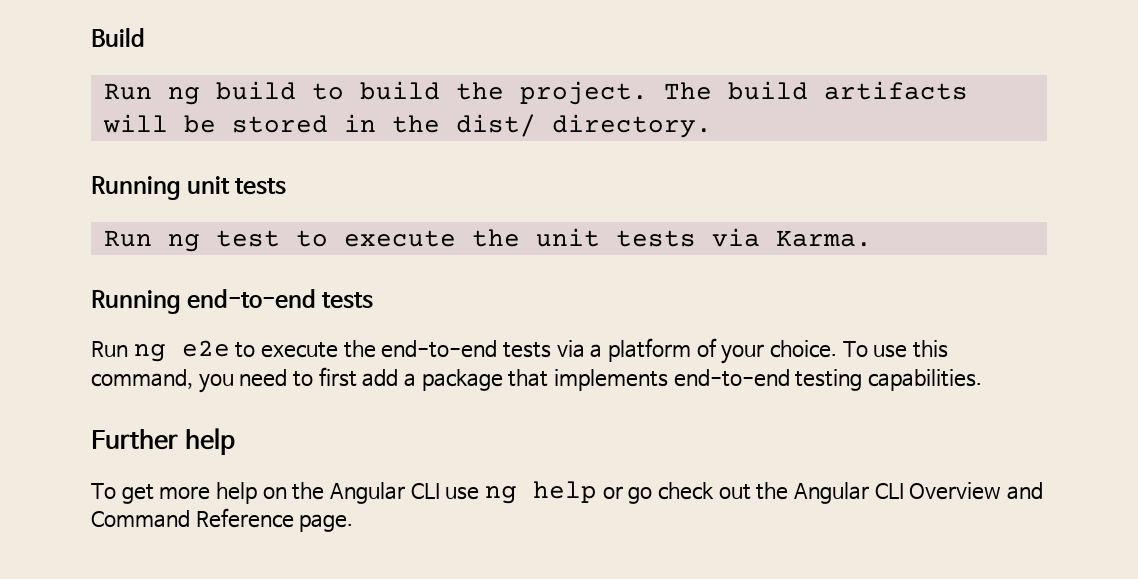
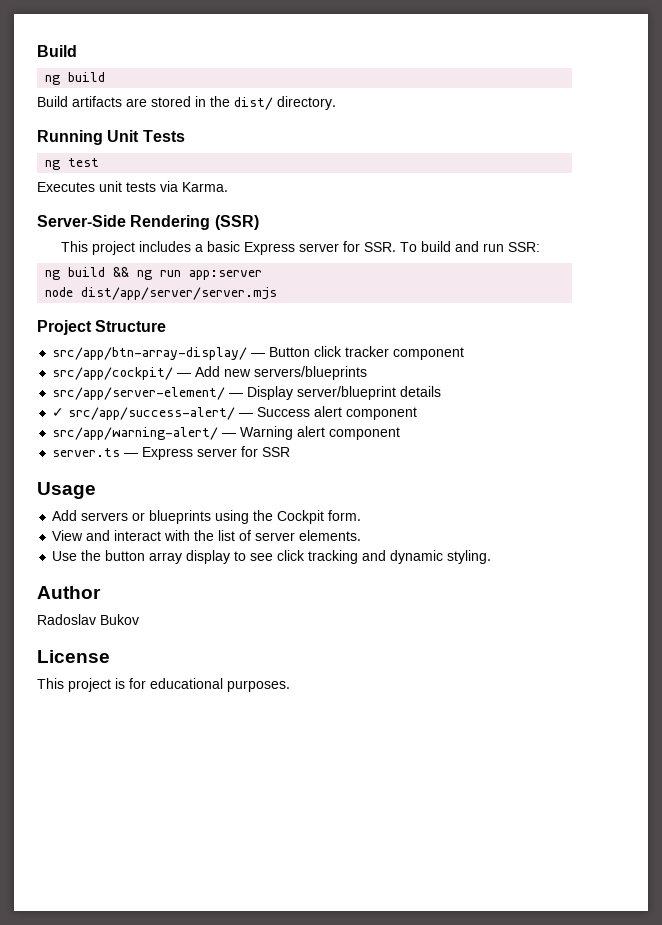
[103,81,968,105] [102,114,216,133] Run ng build to build the project. The build artifacts will be -> [45,72,106,85] [37,96,147,107] ng build // Build artifacts are
[187,176,287,195] [103,230,152,247] unit tests // Run -> [107,130,185,142] Unit Tests //
[295,229,520,247] to execute the -> [37,182,95,192] // Executes
[91,289,374,314] [91,338,949,364] [91,367,983,393] [91,428,235,455] [91,481,1044,504] [91,508,354,532] Running end-to-end tests // Run ng e2e to execute the end-to-end tests via a platform of your choice. To use this command, you need to first add a package that implements end-to-end testing capabilities. // Further help // To get more help on the Angular CLI use ng help or go check out the Angular CLI Overview and Command Reference page. -> [37,215,259,230] [60,241,540,255] [45,267,263,280] [45,287,278,300] [37,320,167,335] [52,346,465,360] [52,366,368,380] [52,386,442,400] [52,406,418,420] [52,426,401,440] [52,446,291,460] [37,482,96,499] [52,510,362,524] [52,530,362,541] [52,550,492,564] [37,586,101,599] [37,614,139,625] [37,650,110,663] [37,678,290,692] Server-Side Rendering (SSR) // This project includes a basic Express server for SSR. To build and run SSR: // ng build && ng run app:server // node dist/app/server/server.mjs // Project Structure // src/app/btn-array-display/ — Button click tracker component // src/app/cockpit/ — Add new servers/blueprints // src/app/server-element/ — Display server/blueprint details // ✓ src/app/success-alert/ — Success alert component // src/app/warning-alert/ — Warning alert component // server.ts — Express server for SSR // Usage // Add servers or blueprints using the Cockpit form. // View and interact with the list of server elements. // Use the button array display to see click tracking and dynamic styling. // Author // Radoslav Bukov // License // This project is for educational purposes.

